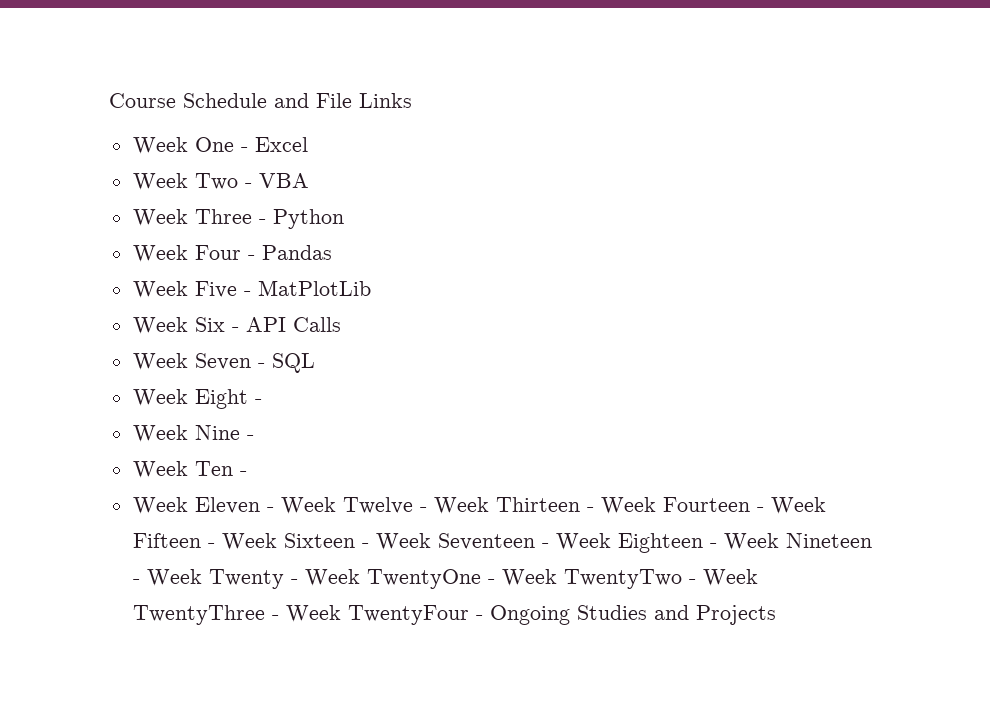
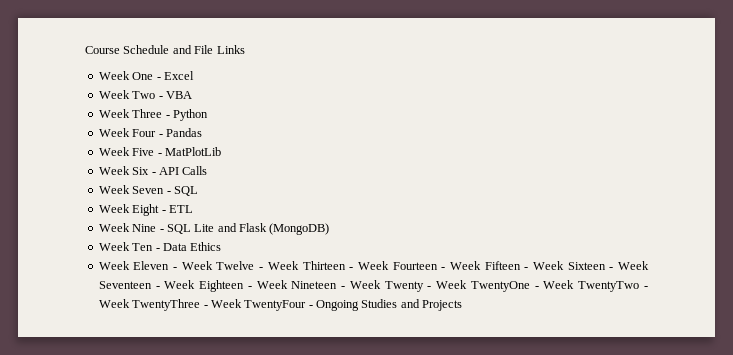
(262, 401) none -> [168,205,193,213] ETL
(254, 437) none -> [166,223,330,235] SQL Lite and Flask (MongoDB)
(247, 473) none -> [162,242,222,251] Data Ethics

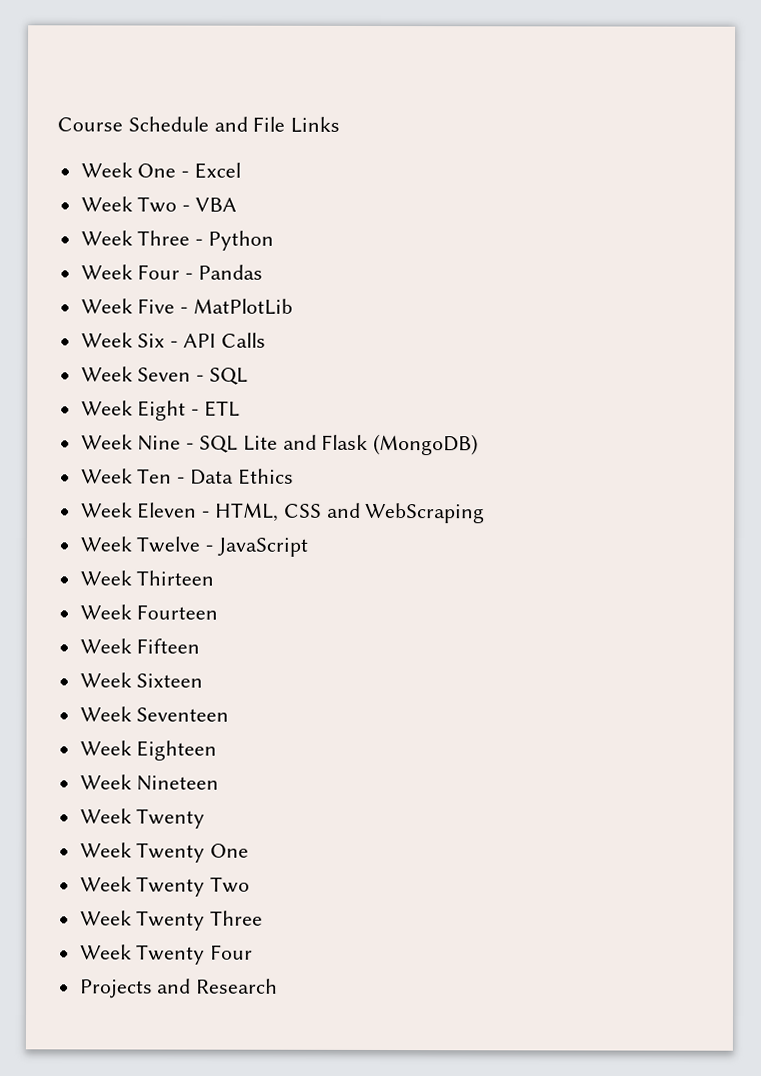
(178, 268) none -> [215,502,486,524] HTML, CSS and WebScraping //
(264, 268) none -> [217,537,310,557] JavaScript //
[349,267,354,270] - -> (215, 578) //
[441,267,446,270] - -> (219, 612) //
[524,267,529,270] - -> (201, 646) //
[609,267,614,270] - -> (204, 680) //
[155,286,160,289] - -> (230, 714) //
[247,286,252,289] - -> (218, 750) //
[341,280,648,292] [98,299,463,311] - Week Twenty - Week TwentyOne - Week TwentyTwo - Week TwentyThree - Week TwentyFour - Ongoing Studies and Projects -> [79,808,206,829] [79,842,250,863] [79,876,251,897] [79,910,264,931] [79,944,254,965] [79,978,279,999] // Week Twenty // Week Twenty One // Week Twenty Two // Week Twenty Three // Week Twenty Four // Projects and Research

